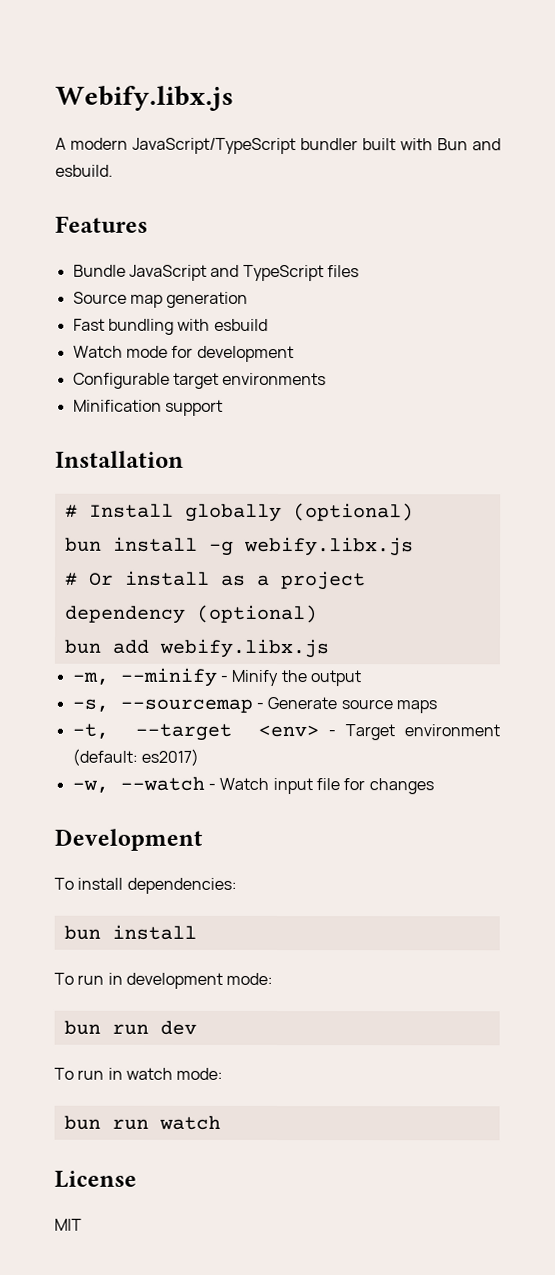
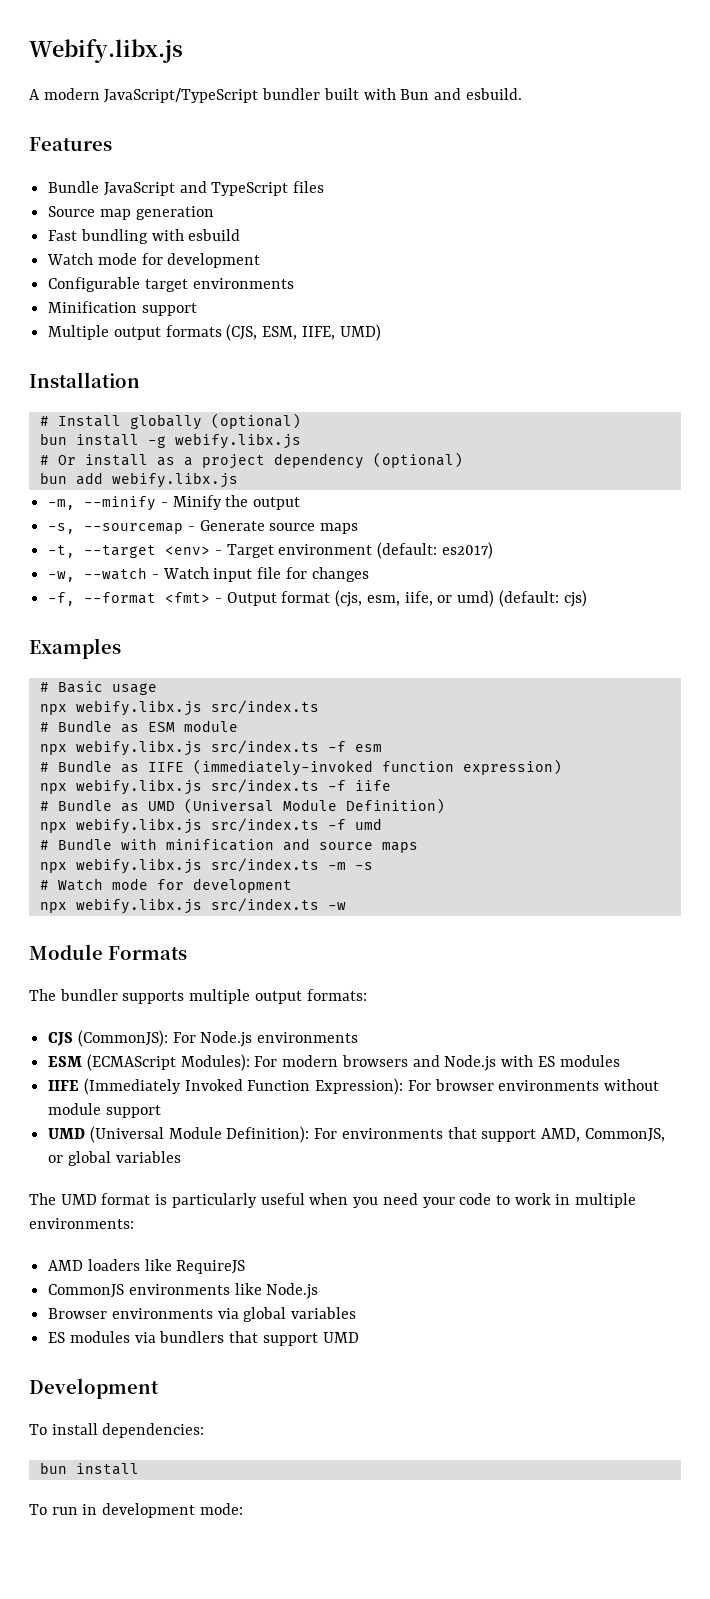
(223, 407) none -> [48,324,381,341] // Multiple output formats (CJS, ESM, IIFE, UMD)
(434, 786) none -> [48,590,587,607] [29,638,121,659] [39,681,157,695] [39,700,319,716] [39,720,238,733] [39,740,382,756] [39,759,562,776] [39,779,391,795] [39,798,445,814] [39,818,382,834] [39,838,418,853] [39,858,373,874] [39,878,292,893] [39,898,346,914] [29,944,187,960] [29,989,367,1004] [48,1030,359,1047] [48,1054,620,1071] [48,1078,660,1095] [48,1103,161,1118] [48,1126,665,1143] [48,1151,181,1166] [29,1193,637,1208] [29,1218,134,1229] [48,1259,246,1274] [48,1283,319,1299] [48,1307,357,1322] [48,1331,359,1346] // -f, --format <fmt> - Output format (cjs, esm, iife, or umd) (default: cjs) // Examples // # Basic usage // npx webify.libx.js src/index.ts // # Bundle as ESM module // npx webify.libx.js src/index.ts -f esm // # Bundle as IIFE (immediately-invoked function expression) // npx webify.libx.js src/index.ts -f iife // # Bundle as UMD (Universal Module Definition) // npx webify.libx.js src/index.ts -f umd // # Bundle with minification and source maps // npx webify.libx.js src/index.ts -m -s // # Watch mode for development // npx webify.libx.js src/index.ts -w // Module Formats // The bundler supports multiple output formats: // CJS (CommonJS): For Node.js environments // ESM (ECMAScript Modules): For modern browsers and Node.js with ES modules // IIFE (Immediately Invoked Function Expression): For browser environments without module support // UMD (Universal Module Definition): For environments that support AMD, CommonJS, or global variables // The UMD format is particularly useful when you need your code to work in multiple environments: // AMD loaders like RequireJS // CommonJS environments like Node.js // Browser environments via global variables // ES modules via bundlers that support UMD
[63,1020,197,1035] [54,1067,224,1080] [63,1115,221,1130] [54,1170,137,1188] [54,1218,82,1231] // bun run dev // To run in watch mode: // bun run watch // License // MIT -> (243, 1509) none

